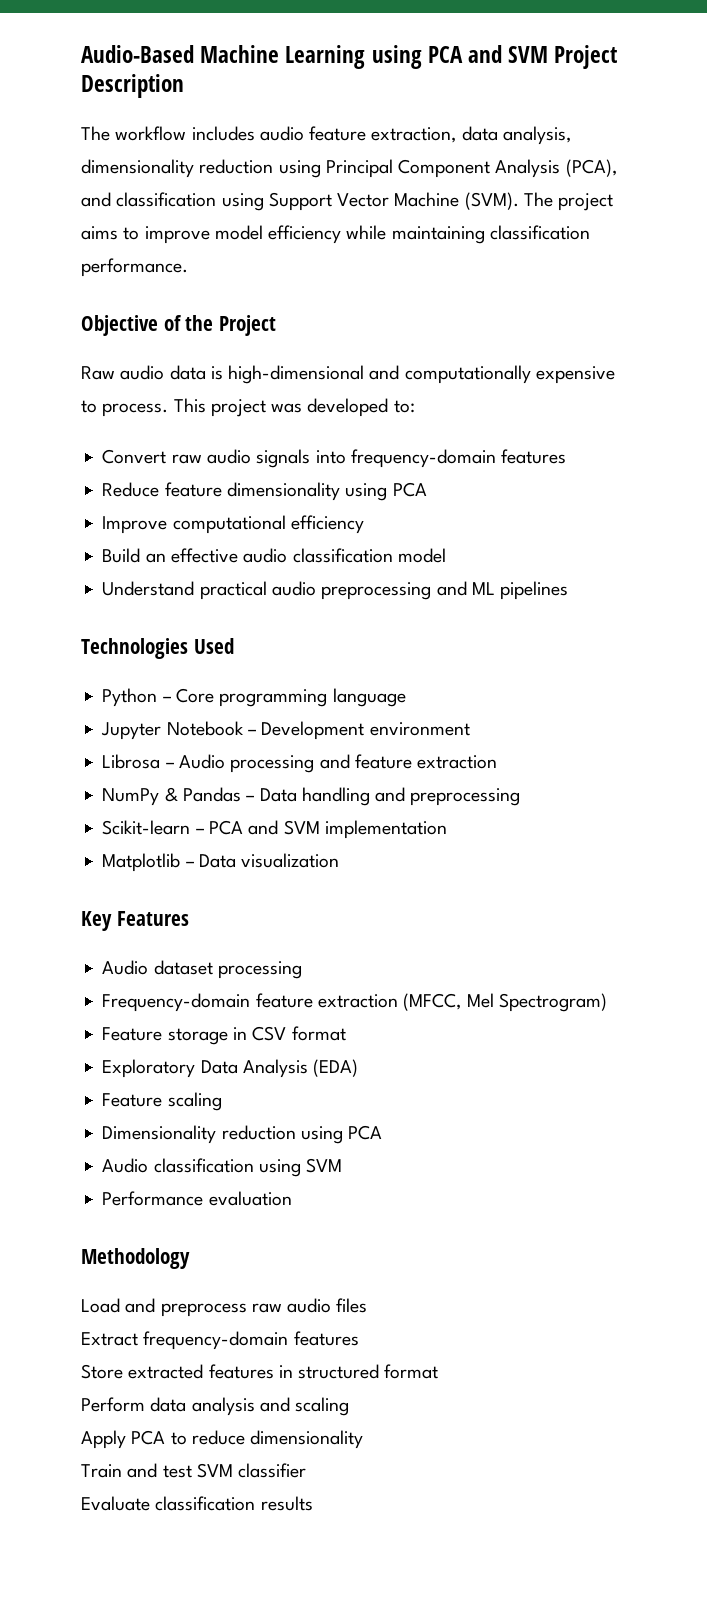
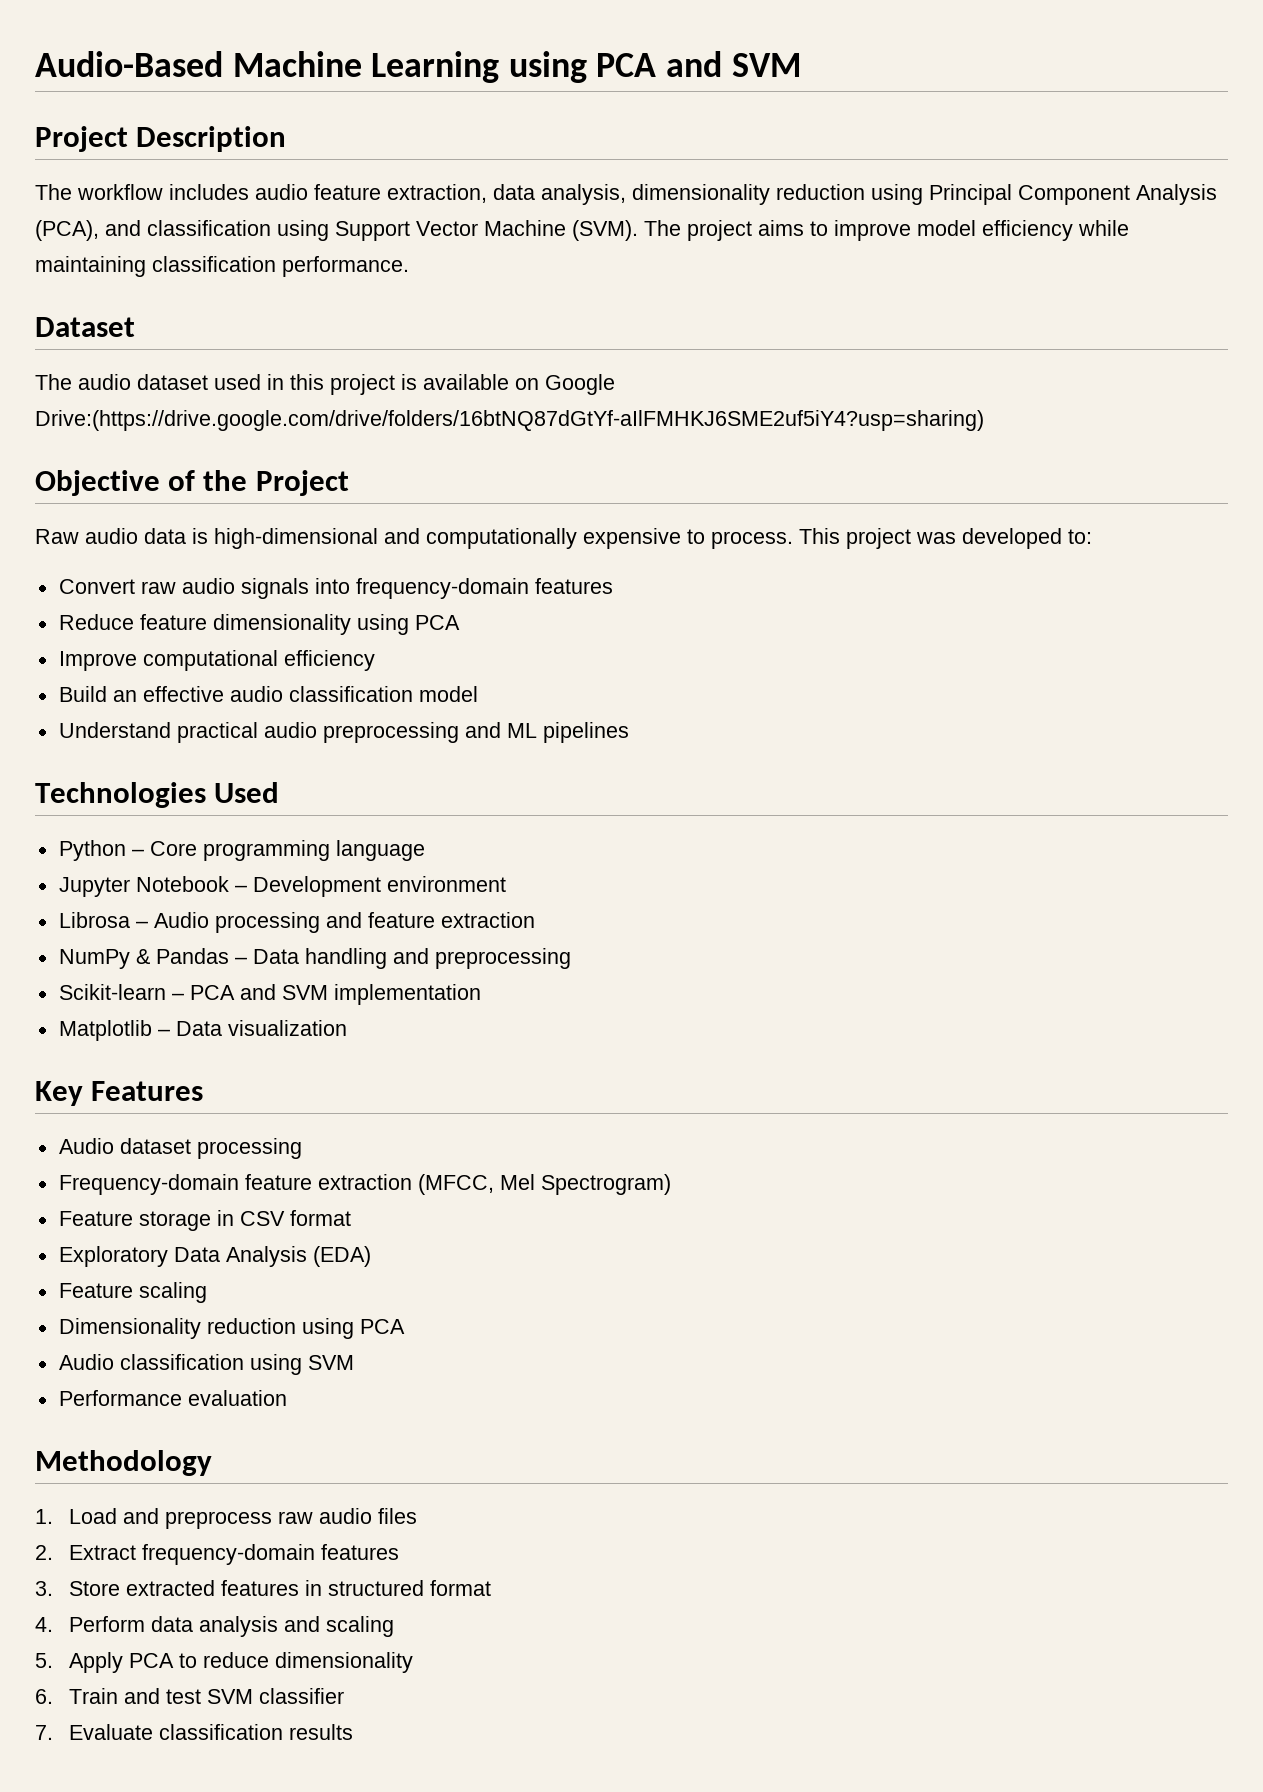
(549, 54) none -> (801, 65) //
(188, 267) none -> [35,317,135,337] [35,374,615,395] [35,410,984,431] // Dataset // The audio dataset used in this project is available on Google Drive:(https://drive.google.com/drive/folders/16btNQ87dGtYf-aIlFMHKJ6SME2uf5iY4?usp=sharing)
(190, 1258) none -> [35,1509,53,1524] 1.
(368, 1305) none -> [35,1545,53,1560] 2.
(359, 1338) none -> [35,1581,53,1596] 3.
(439, 1371) none -> [35,1617,53,1632] 4.
(350, 1406) none -> [35,1653,53,1668] 5.
(364, 1439) none -> [35,1689,53,1704] 6.
(307, 1470) none -> [35,1725,53,1740] 7.

